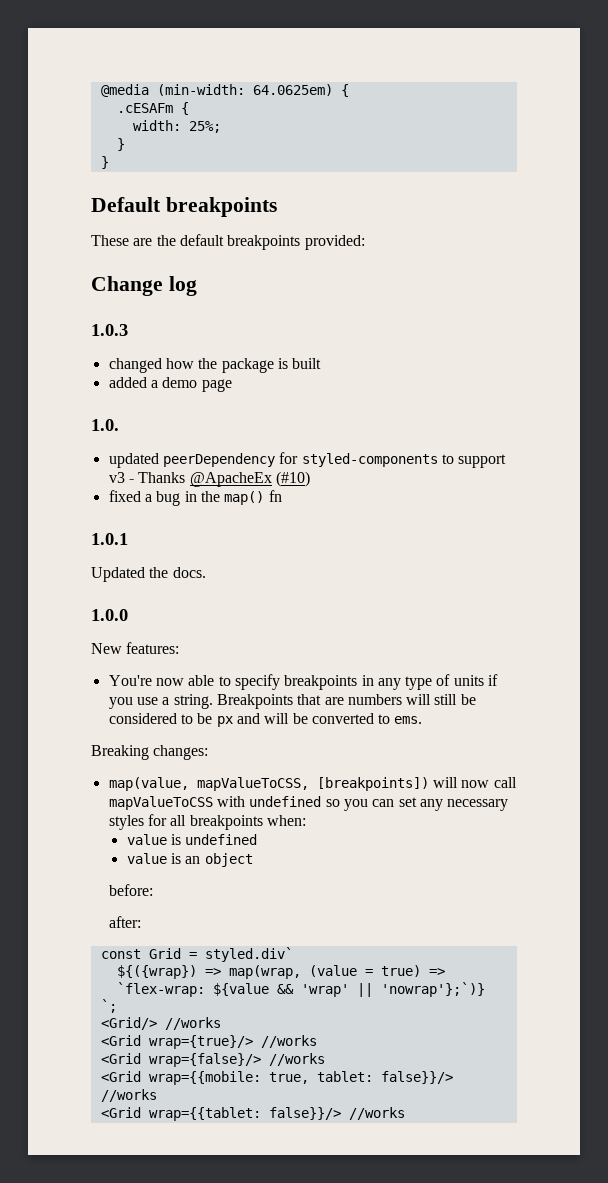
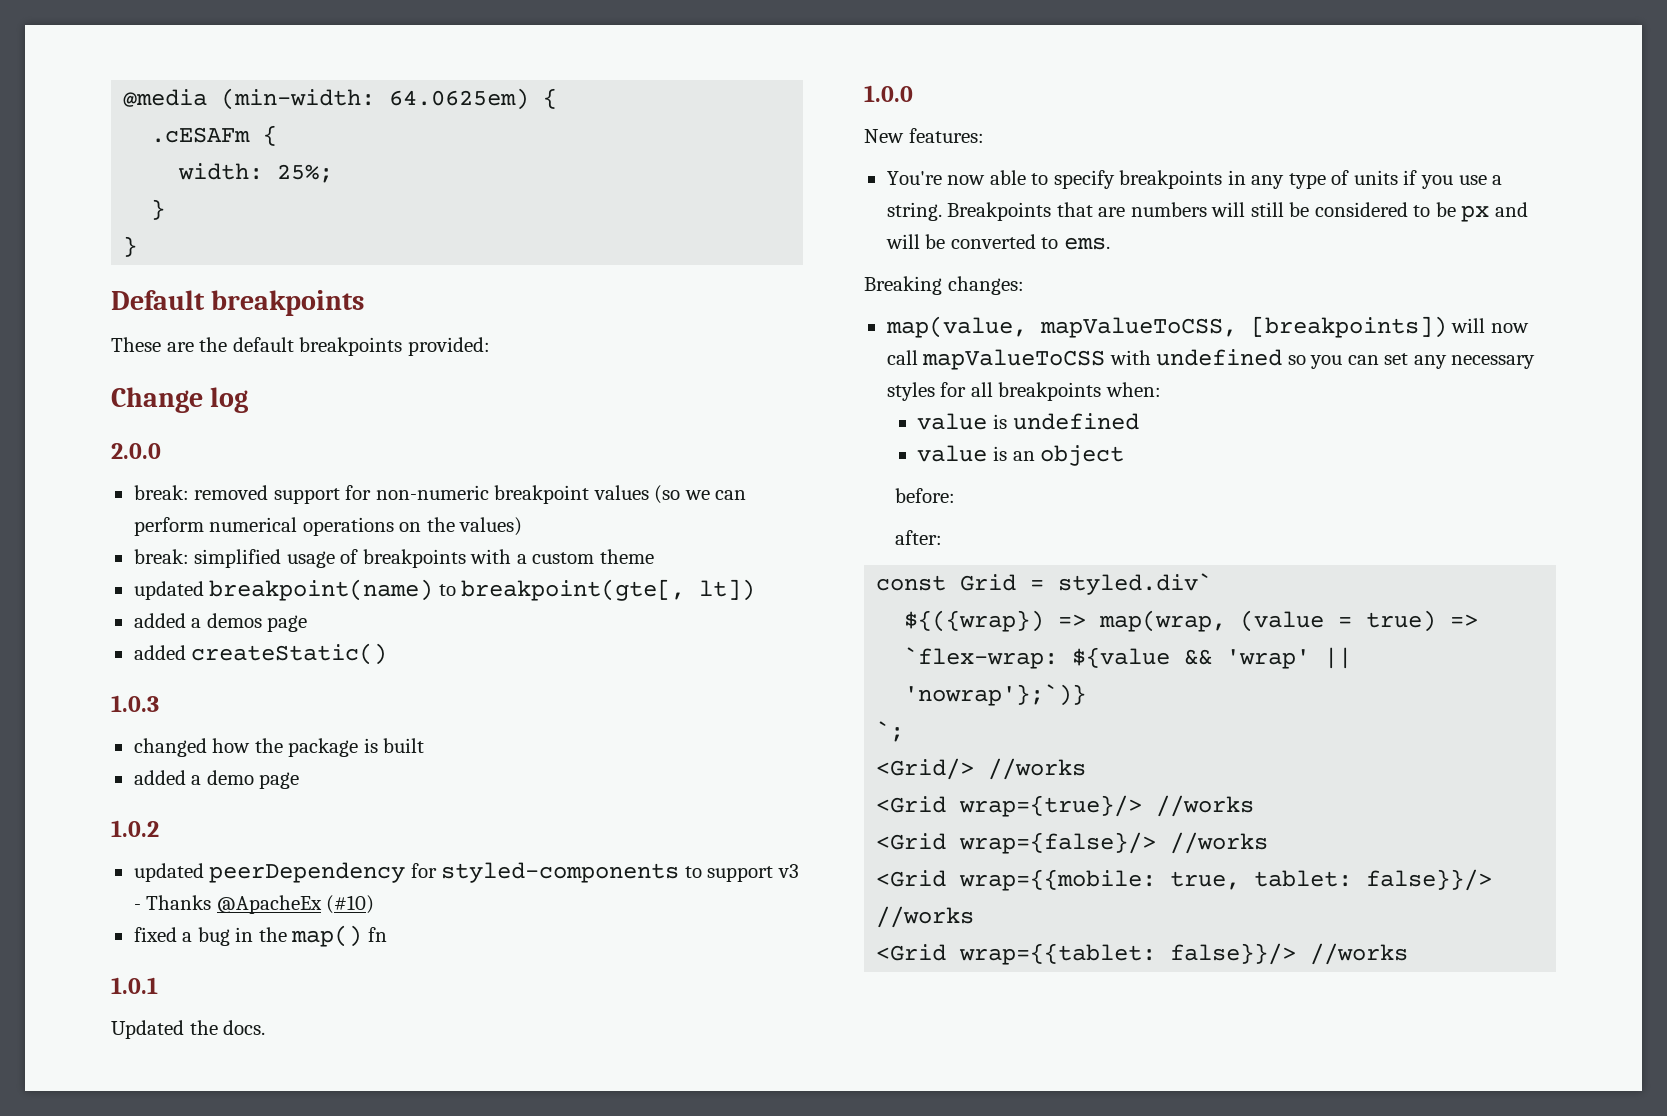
(197, 286) none -> [111,443,161,459] [133,485,747,504] [133,517,523,536] [133,549,654,568] [133,579,756,601] [133,613,308,632] [133,643,388,665] // 2.0.0 // break: removed support for non-numeric breakpoint values (so we can perform numerical operations on the values) // break: simplified usage of breakpoints with a custom theme // updated breakpoint(name) to breakpoint(gte[, lt]) // added a demos page // added createStatic()
[91,419,119,431] 1.0. -> [111,820,159,837] 1.0.2

